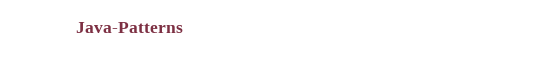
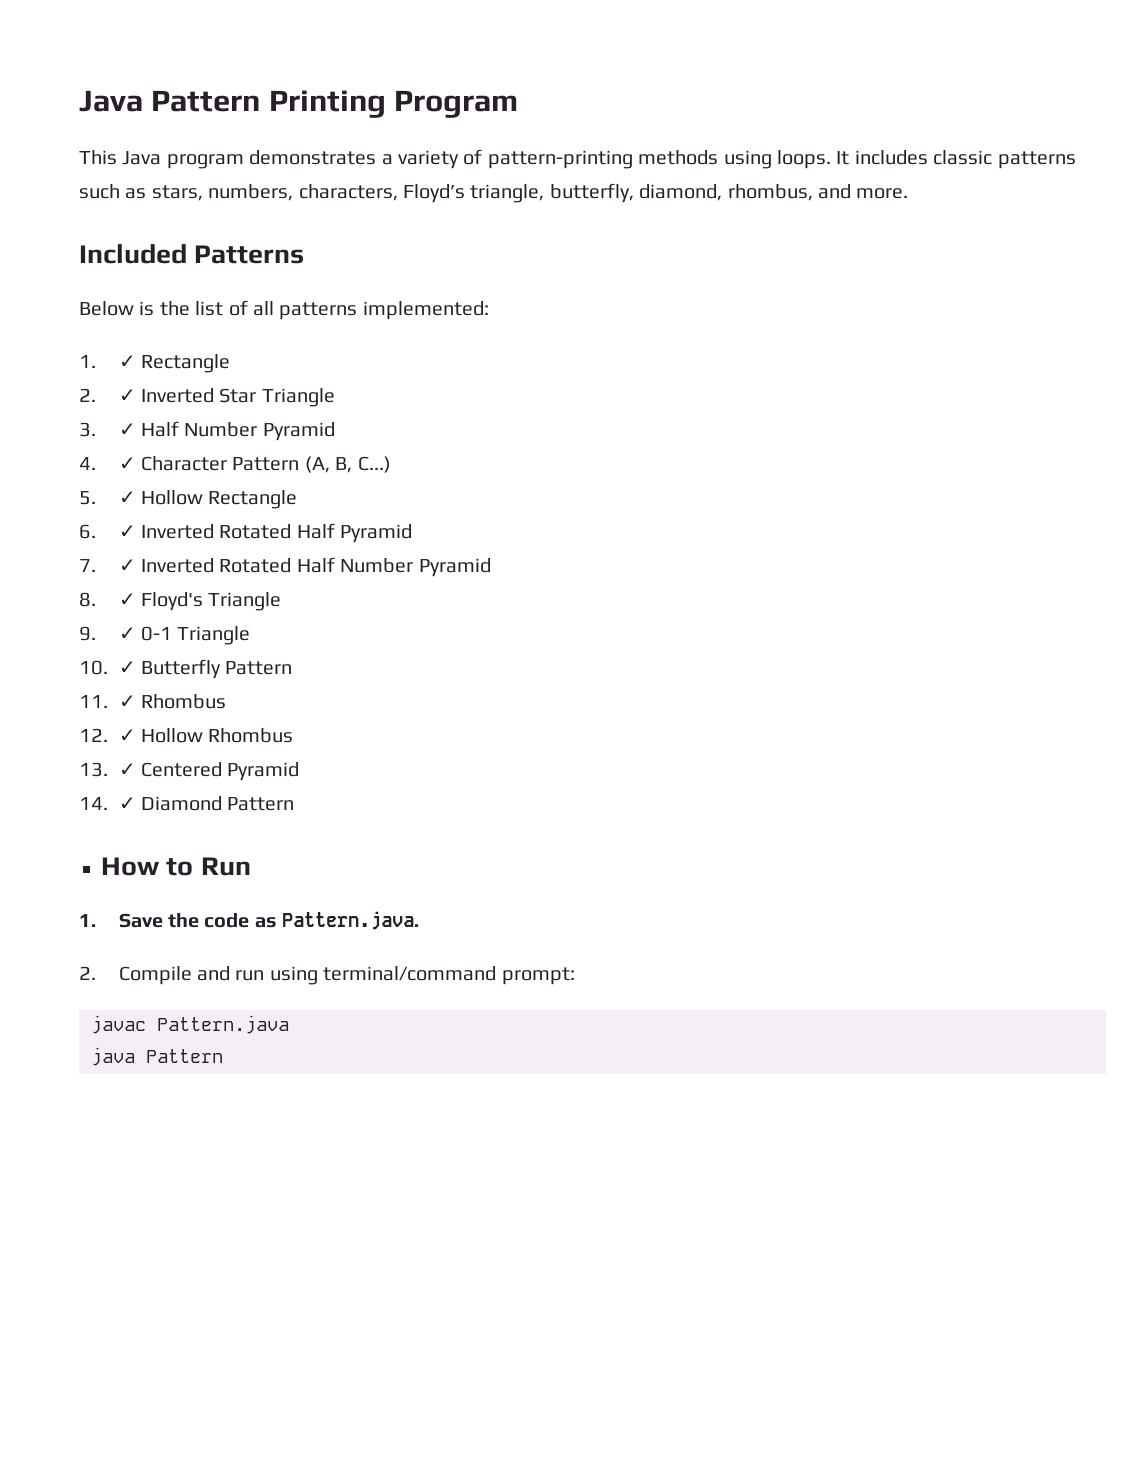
[76,22,183,33] Java-Patterns -> [79,90,519,118] [79,149,1076,169] [79,183,909,203] [79,244,305,264] [79,300,489,320] [79,354,230,373] [79,388,335,407] [79,421,335,441] [79,456,391,473] [79,490,298,509] [79,523,413,543] [79,557,491,577] [79,592,282,611] [79,626,251,645] [79,659,293,679] [79,694,226,709] [79,728,294,743] [79,762,300,781] [79,796,295,811] [101,857,251,876] [79,911,420,930] [79,966,575,985] [91,1015,289,1034] [91,1047,223,1066] Java Pattern Printing Program // This Java program demonstrates a variety of pattern-printing methods using loops. It includes classic patterns such as stars, numbers, characters, Floyd’s triangle, butterfly, diamond, rhombus, and more. // Included Patterns // Below is the list of all patterns implemented: // 1. ✓ Rectangle // 2. ✓ Inverted Star Triangle // 3. ✓ Half Number Pyramid // 4. ✓ Character Pattern (A, B, C...) // 5. ✓ Hollow Rectangle // 6. ✓ Inverted Rotated Half Pyramid // 7. ✓ Inverted Rotated Half Number Pyramid // 8. ✓ Floyd's Triangle // 9. ✓ 0-1 Triangle // 10. ✓ Butterfly Pattern // 11. ✓ Rhombus // 12. ✓ Hollow Rhombus // 13. ✓ Centered Pyramid // 14. ✓ Diamond Pattern // How to Run // 1. Save the code as Pattern.java. // 2. Compile and run using terminal/command prompt: // javac Pattern.java // java Pattern

